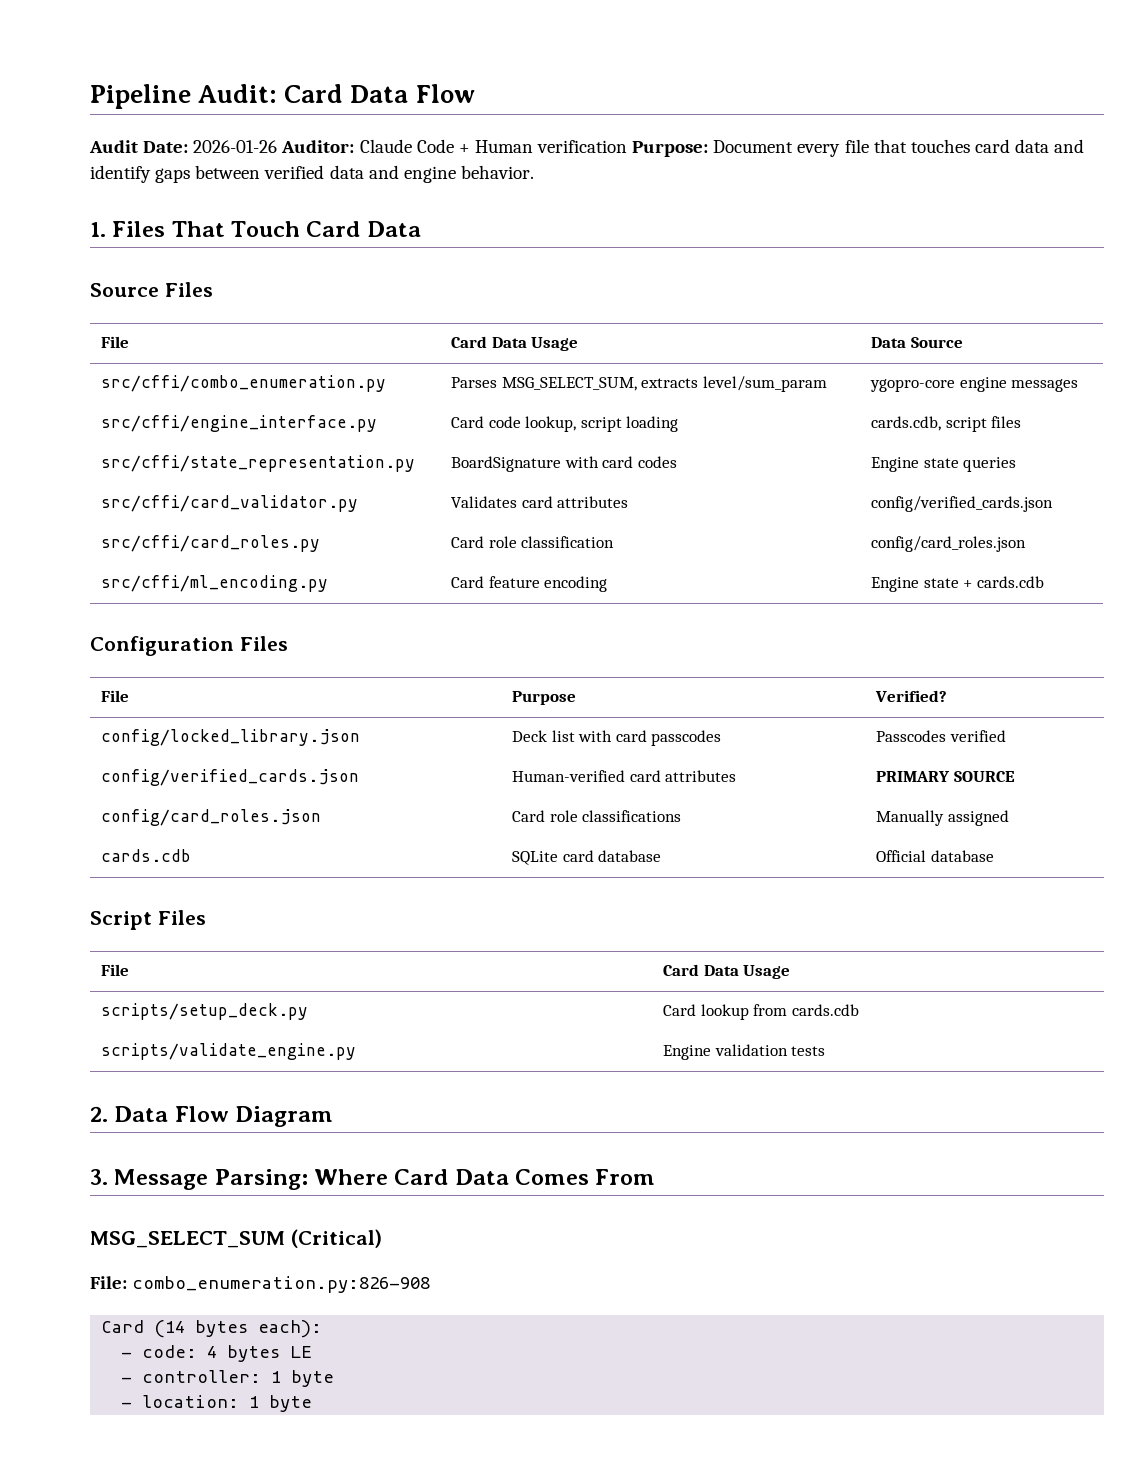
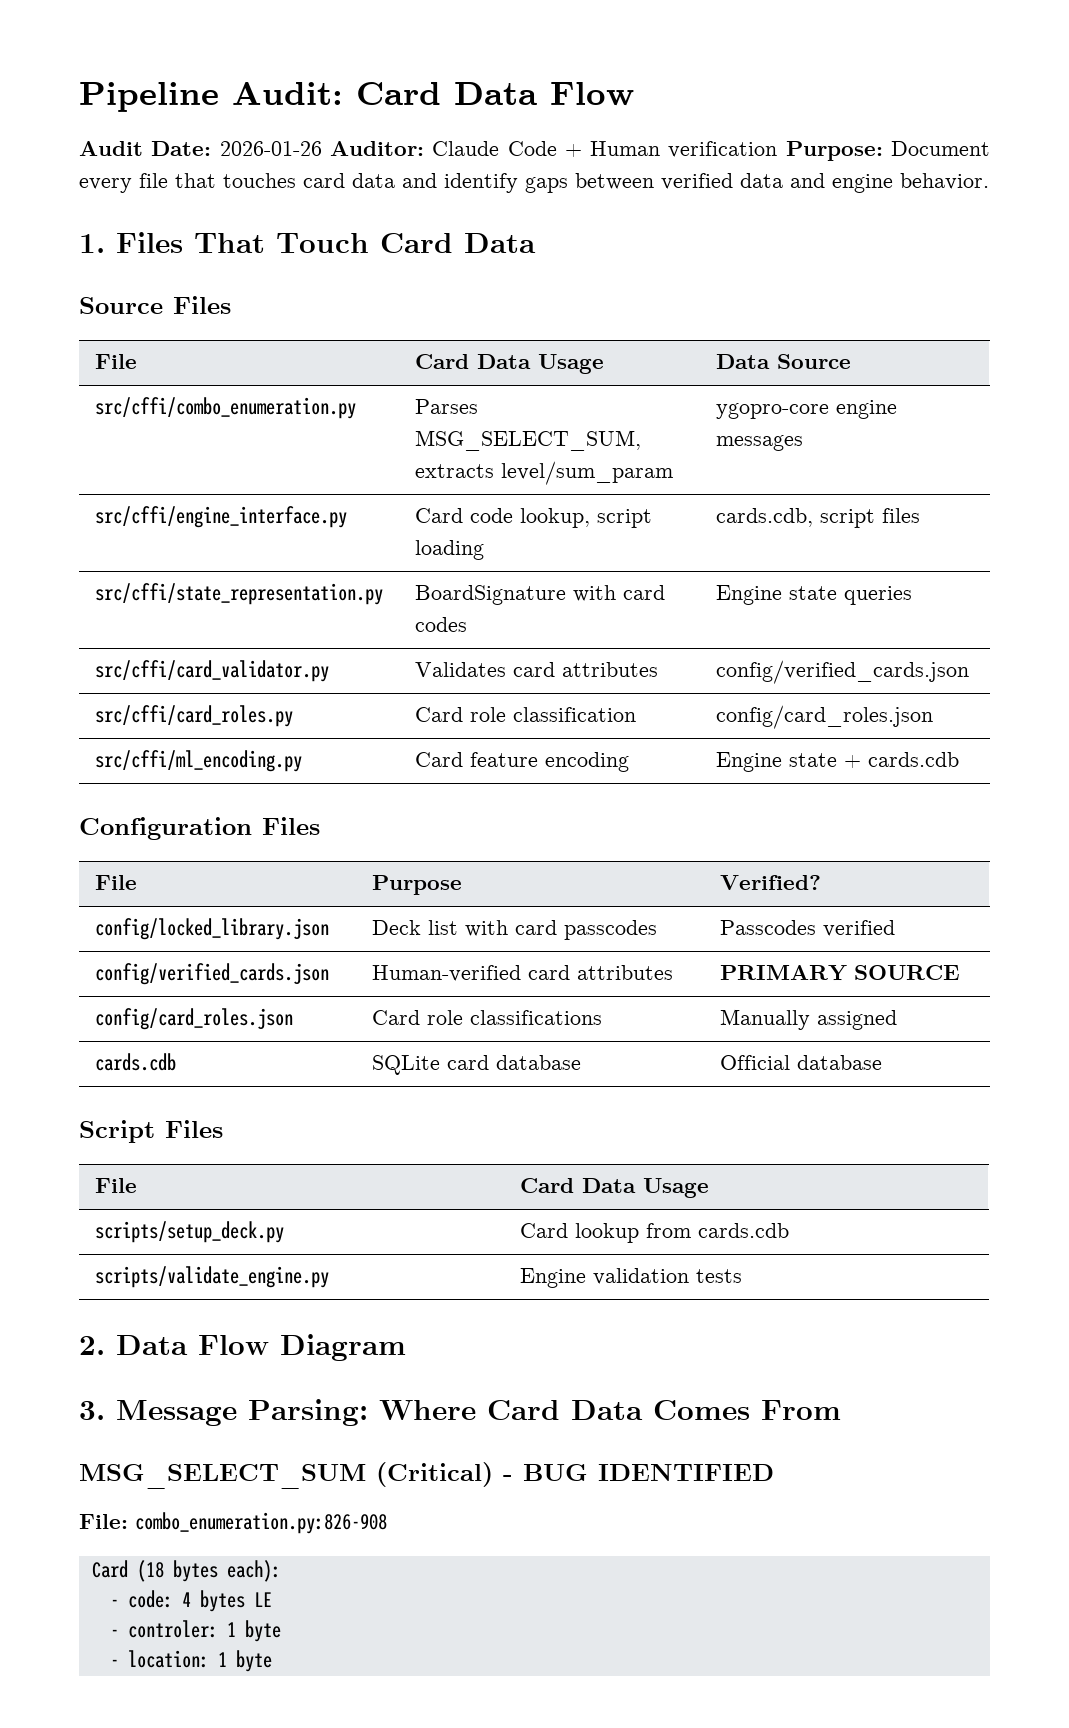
(382, 1238) none -> [503,1464,774,1481] - BUG IDENTIFIED
[154,1320,186,1338] (14 -> [136,1560,164,1582] (18
[142,1370,262,1383] controller: -> [127,1620,218,1638] controler:

